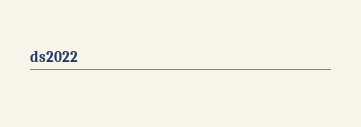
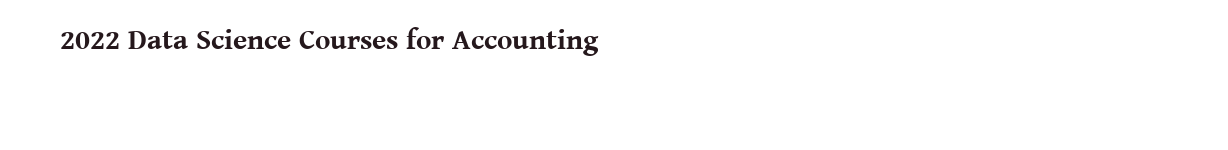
[30,50,78,62] ds2022 -> [60,27,599,56] 2022 Data Science Courses for Accounting

